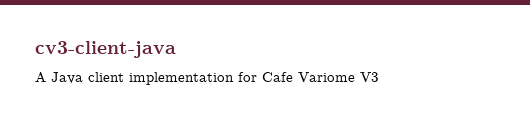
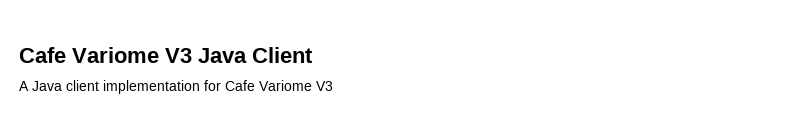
[35,41,176,58] cv3-client-java -> [19,47,313,63] Cafe Variome V3 Java Client

